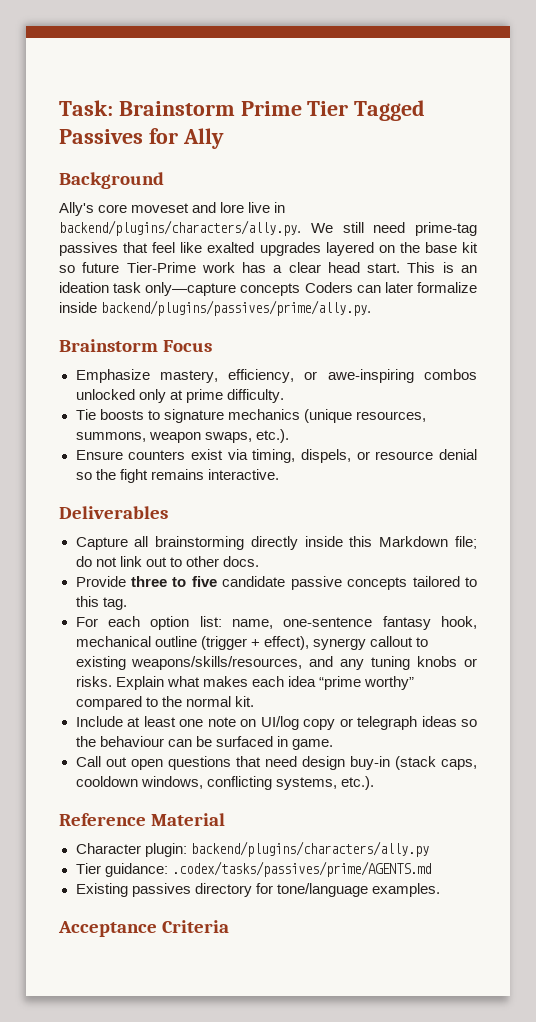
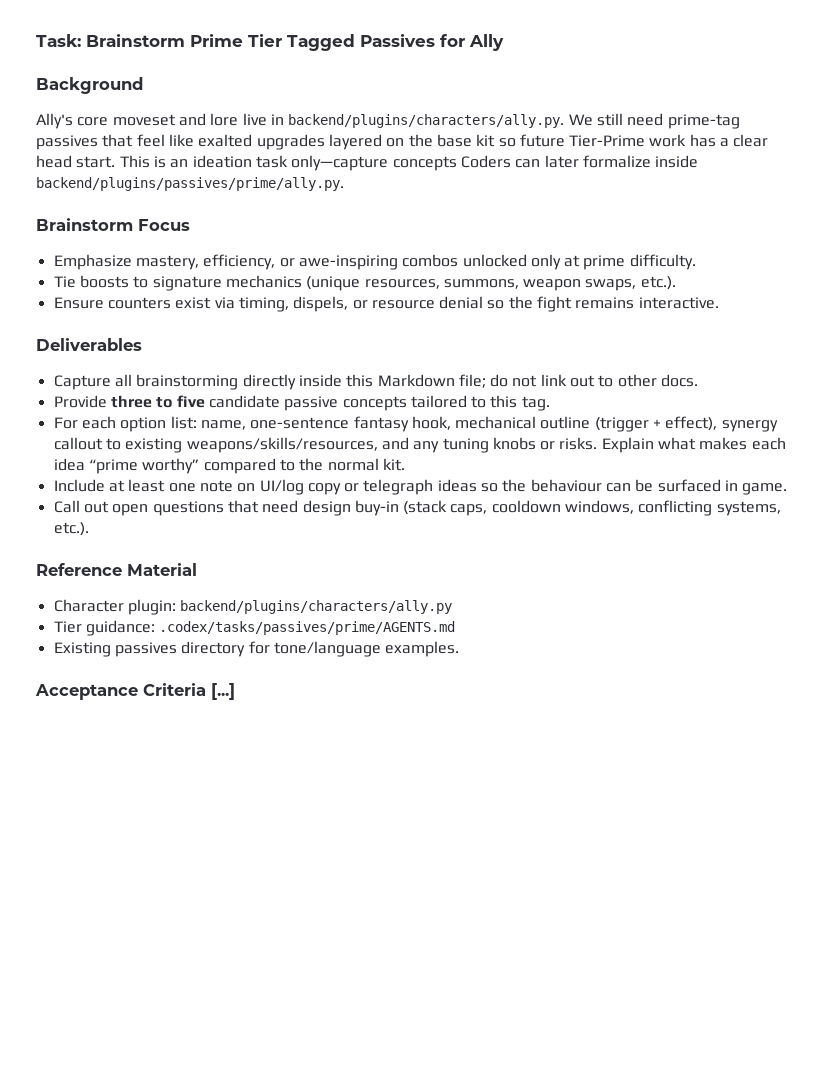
(230, 926) none -> [211,683,235,700] [...]

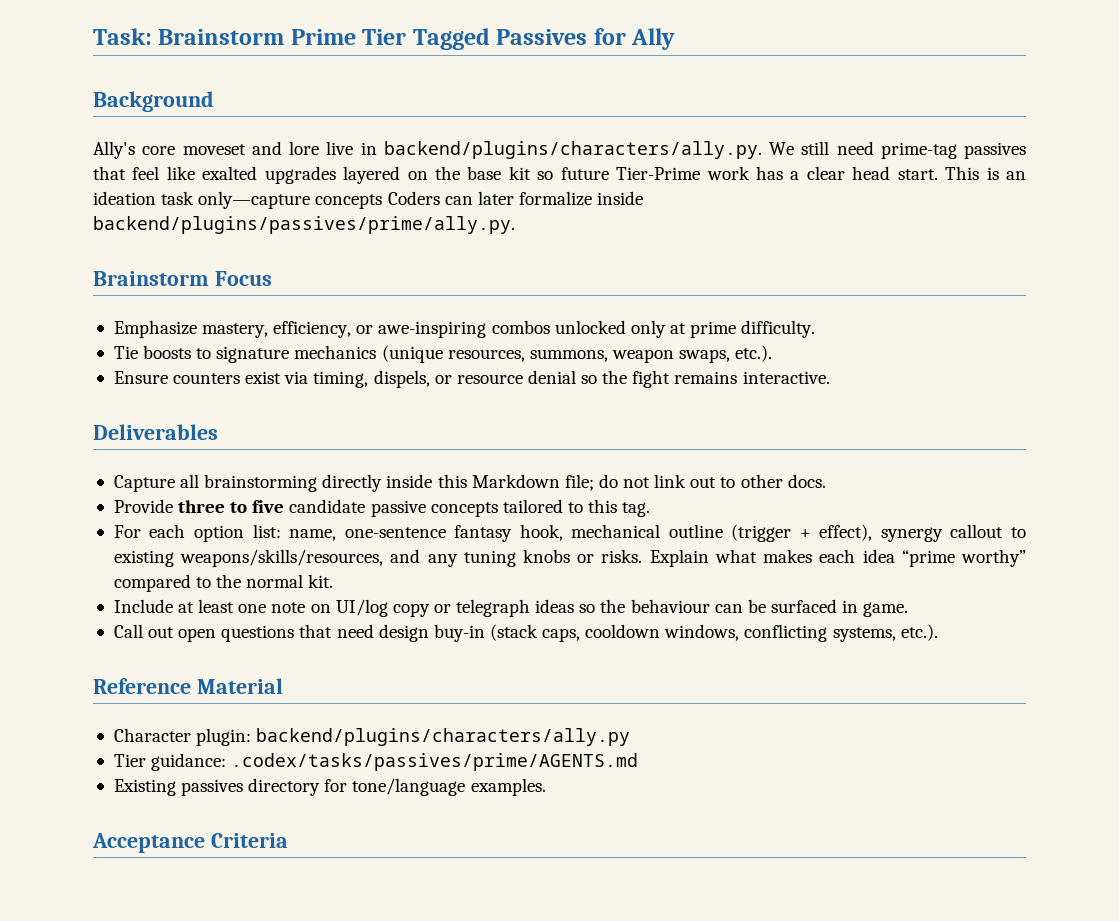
[211,683,235,700] [...] -> (288, 840) none

